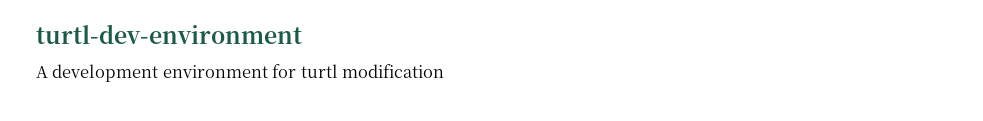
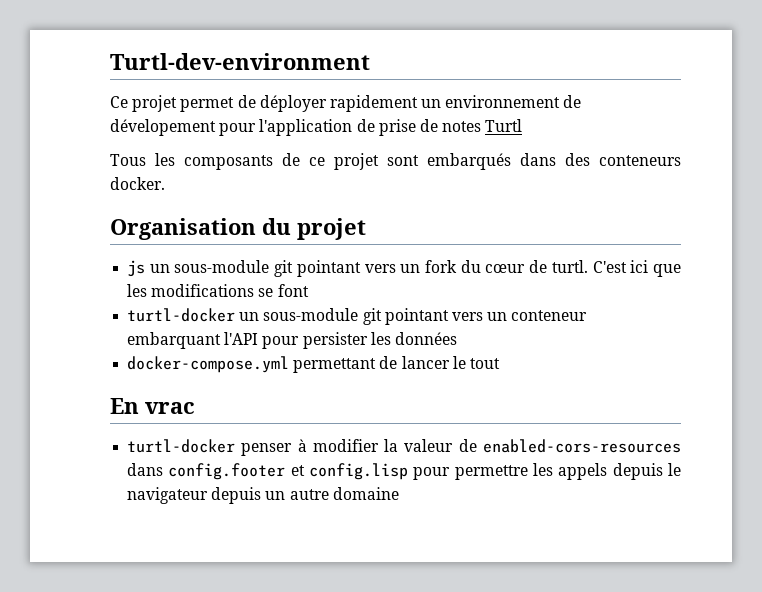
[36,24,302,44] [36,64,445,82] turtl-dev-environment // A development environment for turtl modification -> [110,53,370,70] [110,95,582,112] [110,119,523,136] [110,153,681,170] [110,177,165,190] [110,218,366,240] [127,260,681,277] [127,284,309,297] [127,308,588,325] [127,332,457,349] [127,356,500,373] [110,398,195,414] [127,439,682,456] [127,463,681,480] [127,487,399,504] Turtl-dev-environment // Ce projet permet de déployer rapidement un environnement de dévelopement pour l'application de prise de notes Turtl // Tous les composants de ce projet sont embarqués dans des conteneurs docker. // Organisation du projet // js un sous-module git pointant vers un fork du cœur de turtl. C'est ici que les modifications se font // turtl-docker un sous-module git pointant vers un conteneur embarquant l'API pour persister les données // docker-compose.yml permettant de lancer le tout // En vrac // turtl-docker penser à modifier la valeur de enabled-cors-resources dans config.footer et config.lisp pour permettre les appels depuis le navigateur depuis un autre domaine

